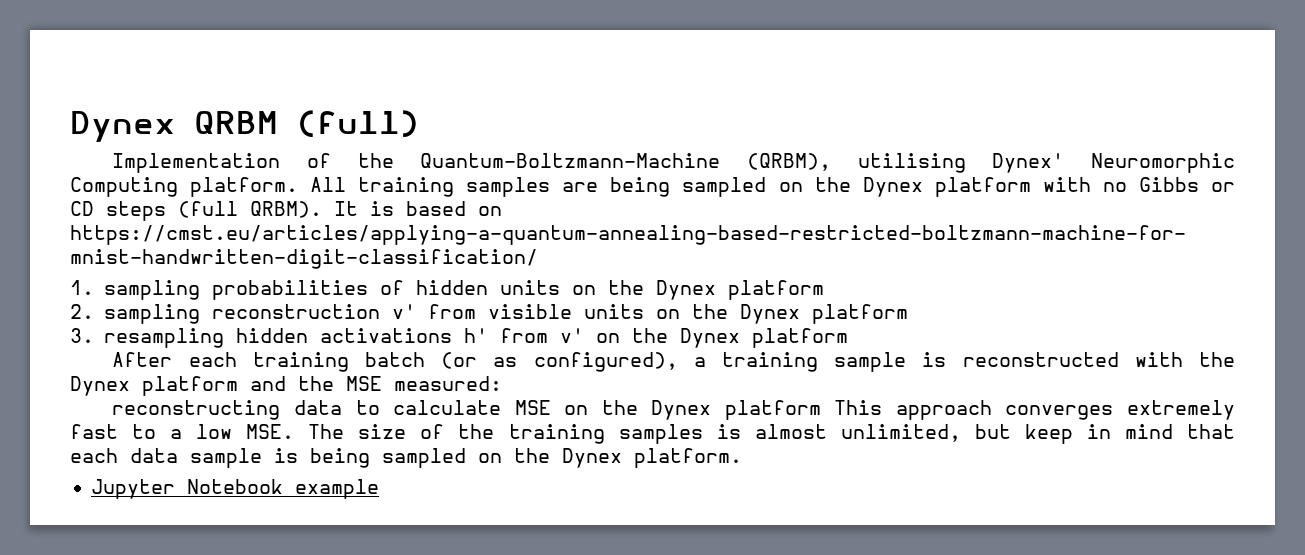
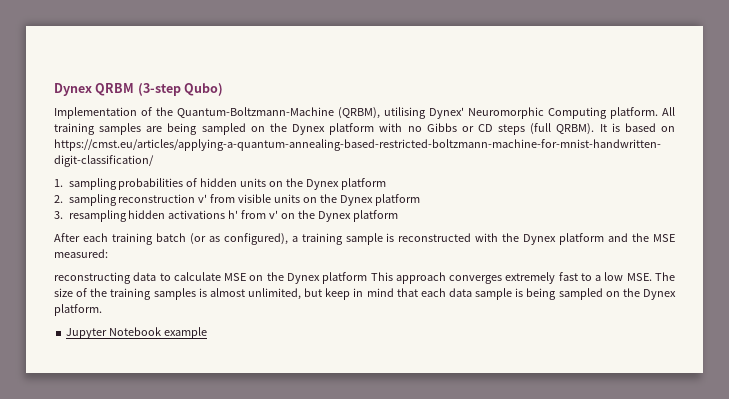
[297,110,419,137] (full) -> [137,83,224,96] (3-step Qubo)

